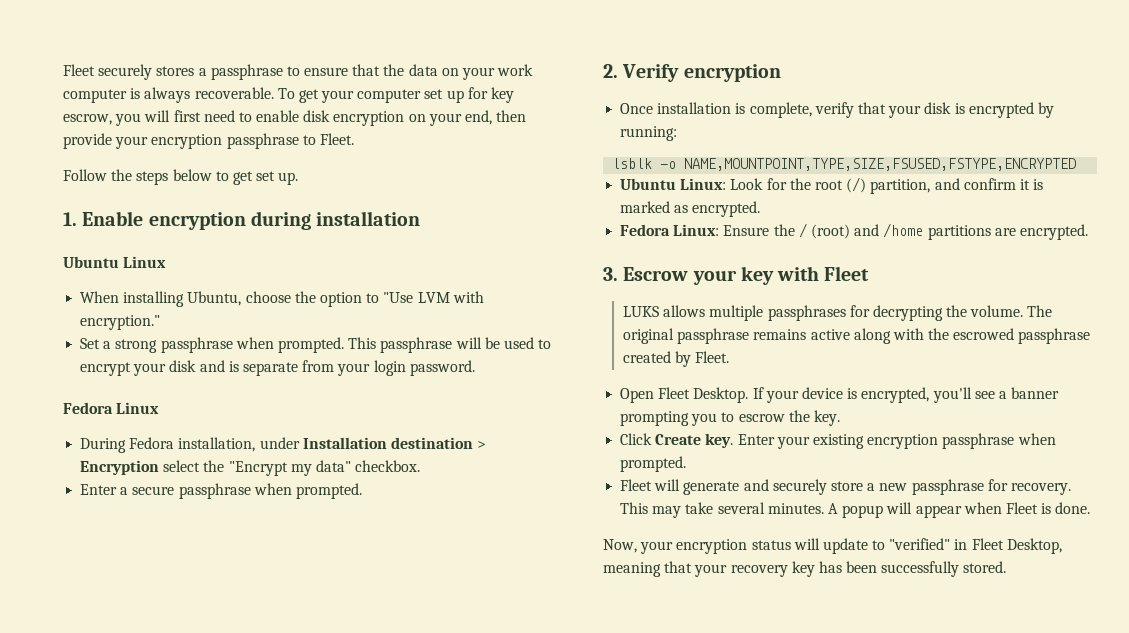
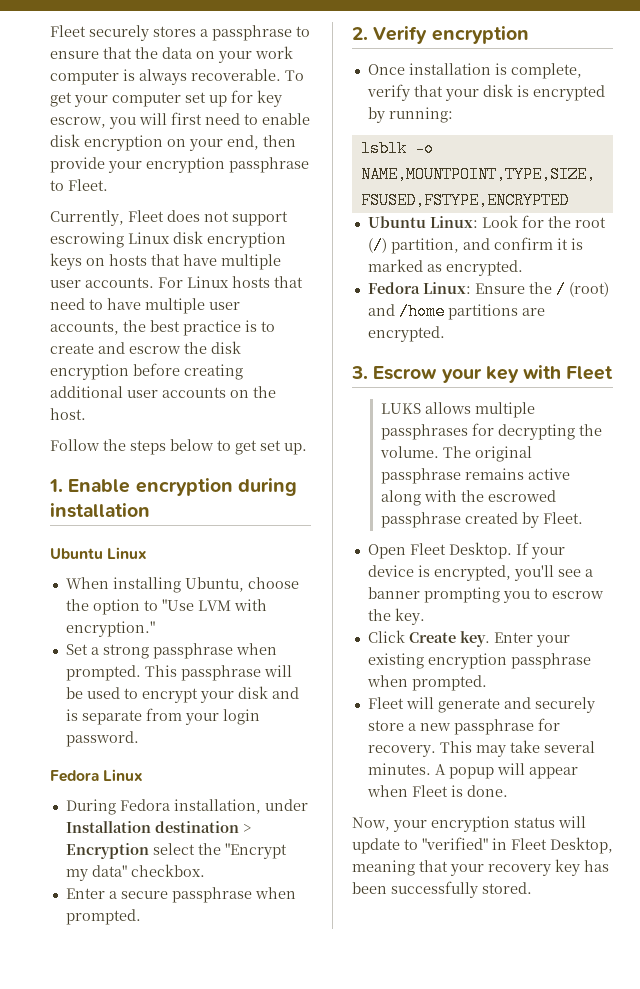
(354, 139) none -> [50,210,288,226] [50,231,286,248] [50,253,281,270] [50,276,303,288] [50,298,240,314] [50,320,275,336] [50,341,241,354] [50,363,243,380] [50,386,276,398] [50,408,86,420] // Currently, Fleet does not support escrowing Linux disk encryption keys on hosts that have multiple user accounts. For Linux hosts that need to have multiple user accounts, the best practice is to create and escrow the disk encryption before creating additional user accounts on the host.

